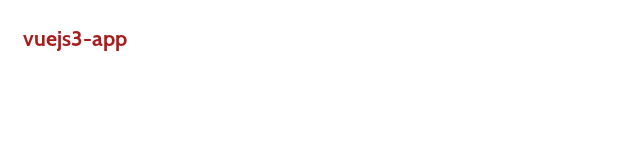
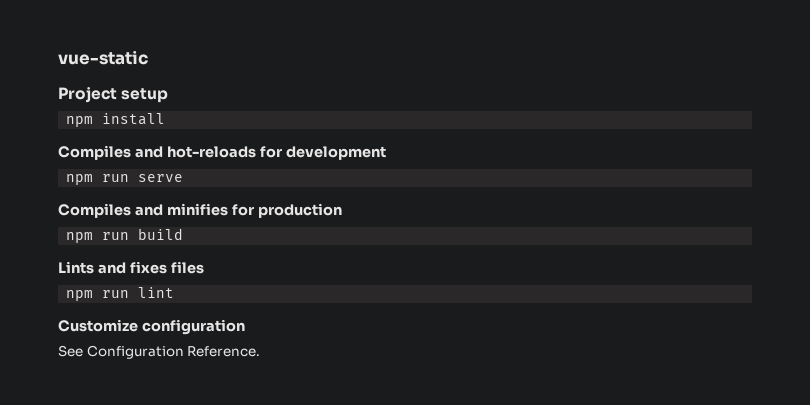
[23,31,127,51] vuejs3-app -> [58,50,148,65] [58,87,169,103] [66,113,166,127] [58,145,386,160] [66,174,184,185] [58,203,342,218] [66,228,184,243] [58,261,204,274] [66,287,175,301] [58,319,245,335] [58,345,261,359] vue-static // Project setup // npm install // Compiles and hot-reloads for development // npm run serve // Compiles and minifies for production // npm run build // Lints and fixes files // npm run lint // Customize configuration // See Configuration Reference.

